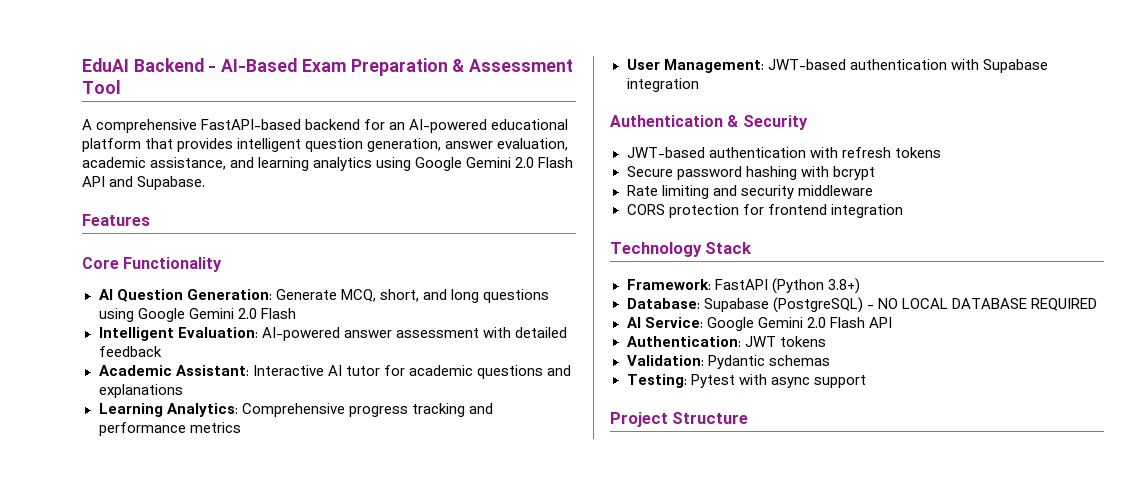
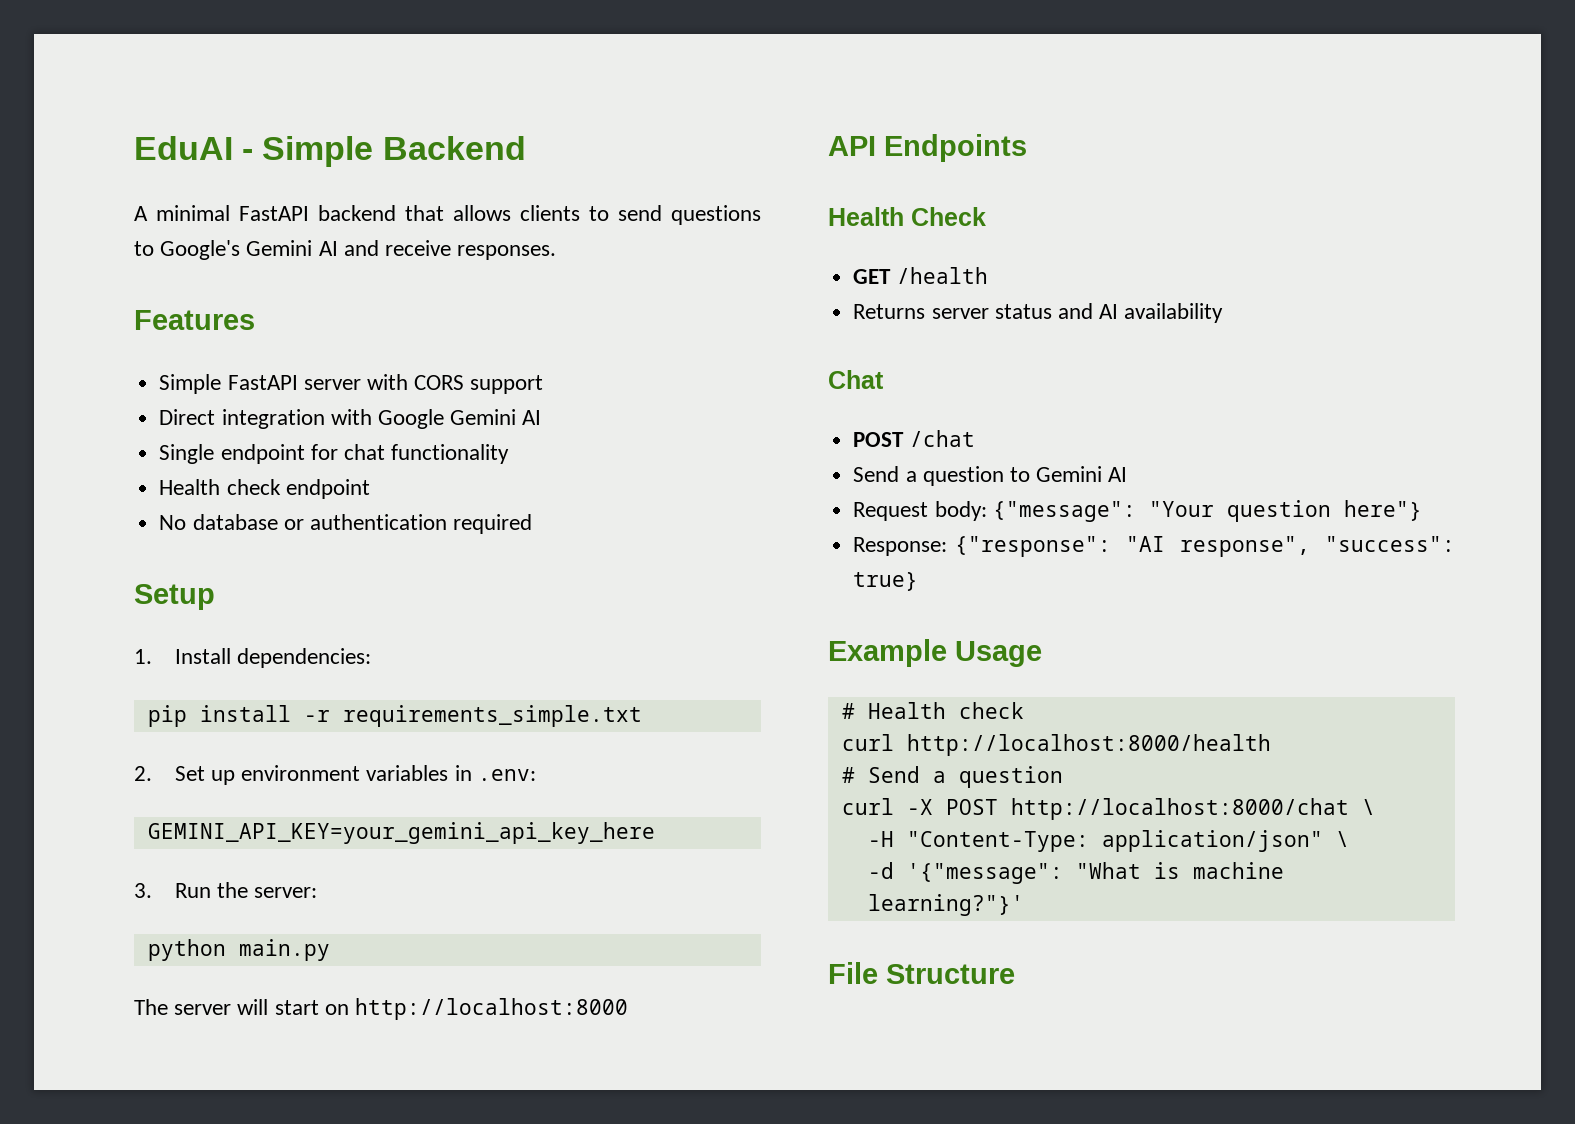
(129, 65) none -> [242,136,374,167] - Simple
[208,58,574,76] [82,80,121,94] [82,119,569,133] [82,138,569,152] [82,157,574,171] [82,176,206,190] [82,214,150,226] [82,257,223,272] [98,289,549,303] [98,308,296,322] [98,327,567,341] [98,346,162,357] [98,365,571,379] [98,384,183,398] [98,403,493,417] [98,422,241,436] [626,59,1048,73] [626,78,699,92] [610,115,808,130] [626,147,941,158] [626,166,875,180] [626,185,873,199] [626,204,903,218] [610,242,753,257] [626,278,860,294] [626,297,1097,313] [626,317,892,331] [626,336,826,347] [626,355,830,369] [626,374,866,388] [610,412,668,427] - AI-Based Exam Preparation & Assessment Tool // A comprehensive FastAPI-based backend for an AI-powered educational platform that provides intelligent question generation, answer evaluation, academic assistance, and learning analytics using Google Gemini 2.0 Flash API and Supabase. // Features // Core Functionality // AI Question Generation: Generate MCQ, short, and long questions using Google Gemini 2.0 Flash // Intelligent Evaluation: AI-powered answer assessment with detailed feedback // Academic Assistant: Interactive AI tutor for academic questions and explanations // Learning Analytics: Comprehensive progress tracking and performance metrics // User Management: JWT-based authentication with Supabase integration // Authentication & Security // JWT-based authentication with refresh tokens // Secure password hashing with bcrypt // Rate limiting and security middleware // CORS protection for frontend integration // Technology Stack // Framework: FastAPI (Python 3.8+) // Database: Supabase (PostgreSQL) - NO LOCAL DATABASE REQUIRED // AI Service: Google Gemini 2.0 Flash API // Authentication: JWT tokens // Validation: Pydantic schemas // Testing: Pytest with async support // Project -> [134,205,761,225] [134,240,557,260] [134,310,255,330] [159,374,544,394] [159,409,542,429] [159,444,510,464] [159,479,370,499] [159,514,533,534] [134,584,215,610] [134,648,371,668] [147,705,642,727] [134,765,536,785] [147,822,655,844] [134,882,318,898] [147,939,330,961] [134,998,629,1020] [828,134,1027,162] [828,207,986,226] [853,267,988,284] [853,303,1224,323] [828,370,884,389] [853,430,975,447] [853,466,1128,486] [853,500,1422,522] [853,536,1455,557] [853,572,919,591] [828,639,1042,667] [841,702,1024,719] [841,734,1271,756] [841,766,1063,788] [841,798,1375,820] [867,830,1349,852] [867,862,1284,884] [867,894,1024,916] [828,962,878,984] // A minimal FastAPI backend that allows clients to send questions to Google's Gemini AI and receive responses. // Features // Simple FastAPI server with CORS support // Direct integration with Google Gemini AI // Single endpoint for chat functionality // Health check endpoint // No database or authentication required // Setup // 1. Install dependencies: // pip install -r requirements_simple.txt // 2. Set up environment variables in .env: // GEMINI_API_KEY=your_gemini_api_key_here // 3. Run the server: // python main.py // The server will start on http://localhost:8000 // API Endpoints // Health Check // GET /health // Returns server status and AI availability // Chat // POST /chat // Send a question to Gemini AI // Request body: {"message": "Your question here"} // Response: {"response": "AI response", "success": true} // Example Usage // # Health check // curl http://localhost:8000/health // # Send a question // curl -X POST http://localhost:8000/chat \ // -H "Content-Type: application/json" \ // -d '{"message": "What is machine learning?"}' // File

